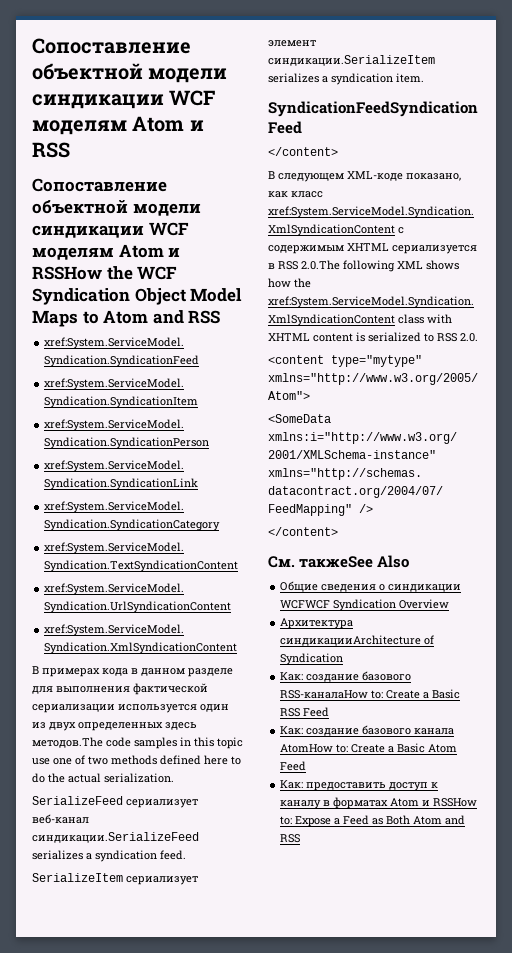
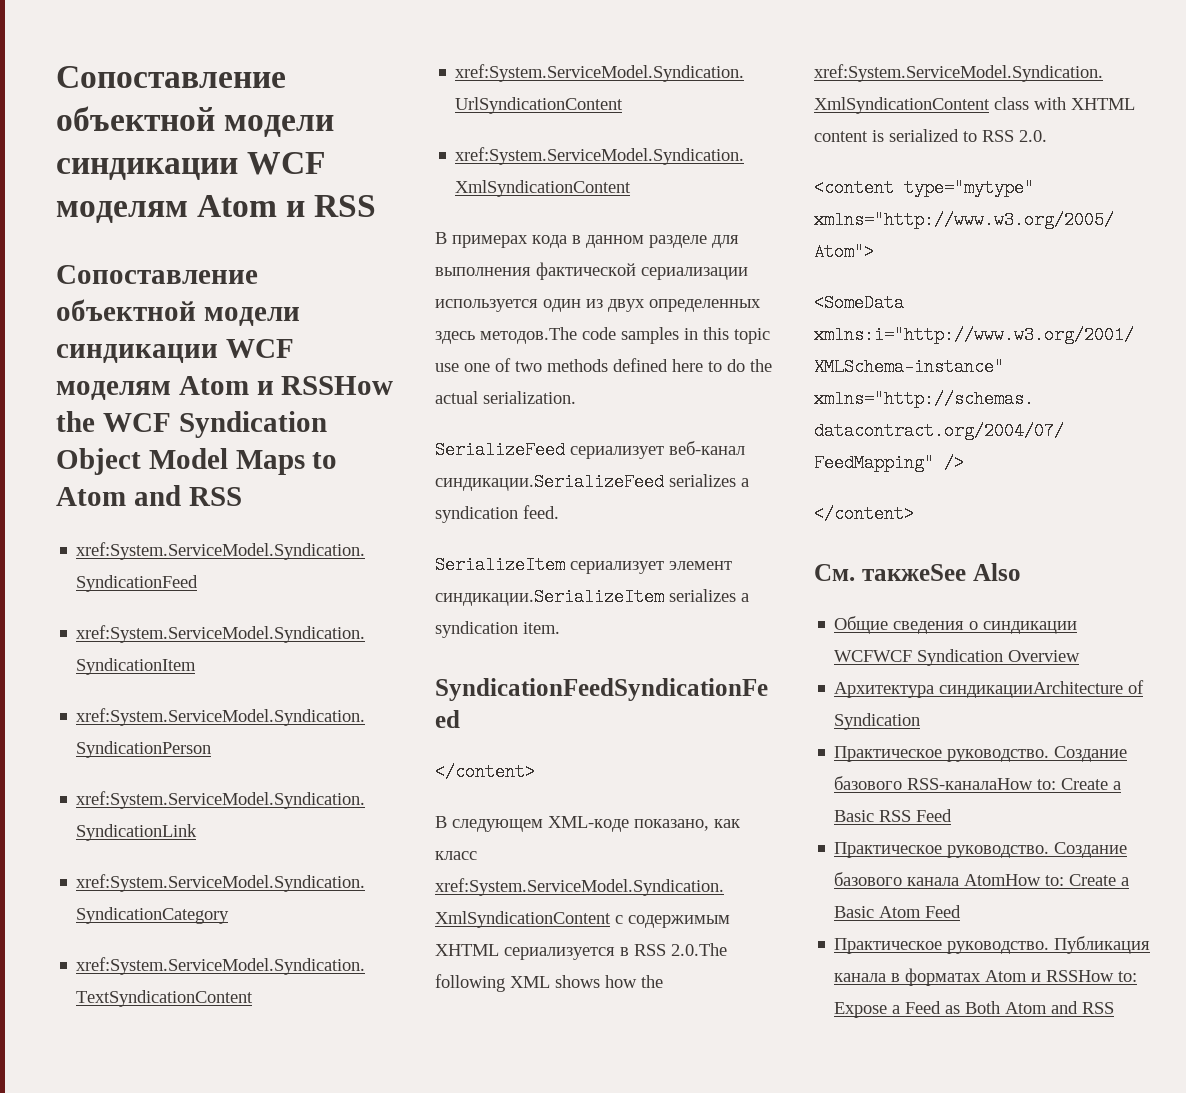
[280,672,360,682] Как: создание -> [834,746,1128,762] Практическое руководство. Создание
[280,726,360,736] Как: создание -> [834,842,1128,858] Практическое руководство. Создание
[280,780,439,791] [280,800,322,809] Как: предоставить доступ к каналу -> [834,936,1151,954] [834,973,887,982] Практическое руководство. Публикация канала

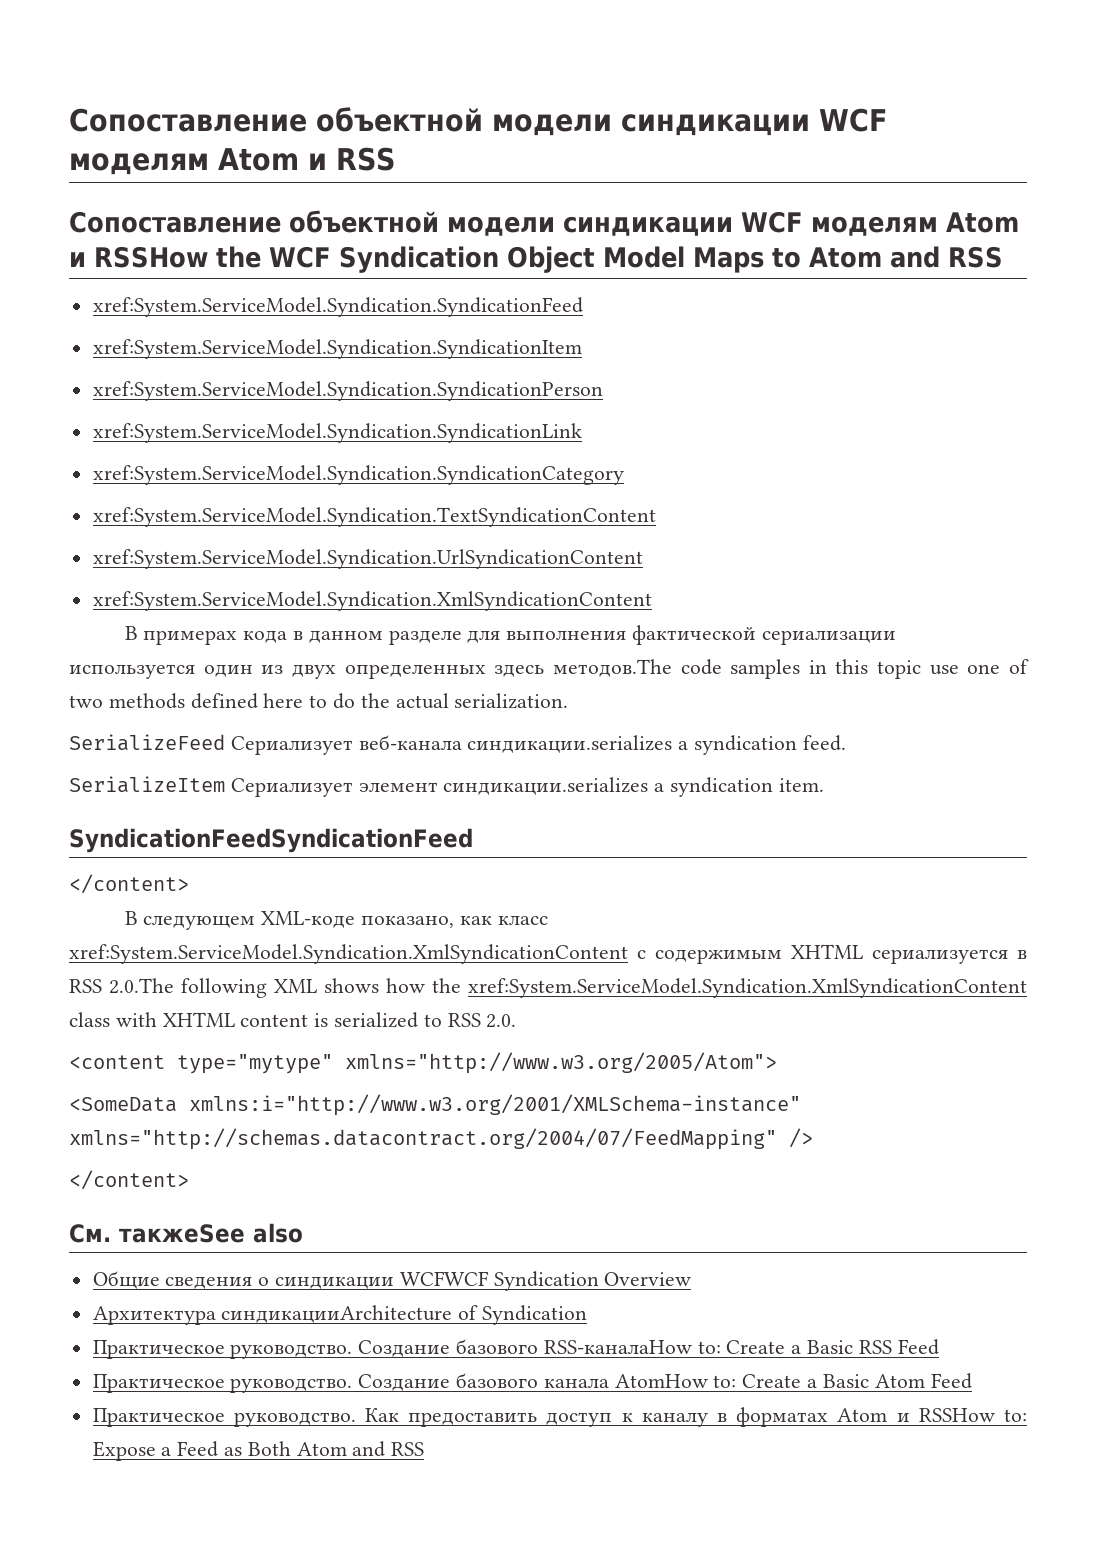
[570,441,745,459] [435,473,736,491] сериализует веб-канал синдикации.SerializeFeed serializes -> [230,735,673,755] Сериализует веб-канала синдикации.serializes
[570,561,732,574] [435,588,736,606] сериализует элемент синдикации.SerializeItem serializes -> [230,777,649,797] Сериализует элемент синдикации.serializes
[972,563,1021,581] Also -> [253,1223,303,1243] also
[1054,936,1151,954] [834,973,887,982] Публикация канала -> [365,1408,708,1427] Как предоставить доступ к каналу

